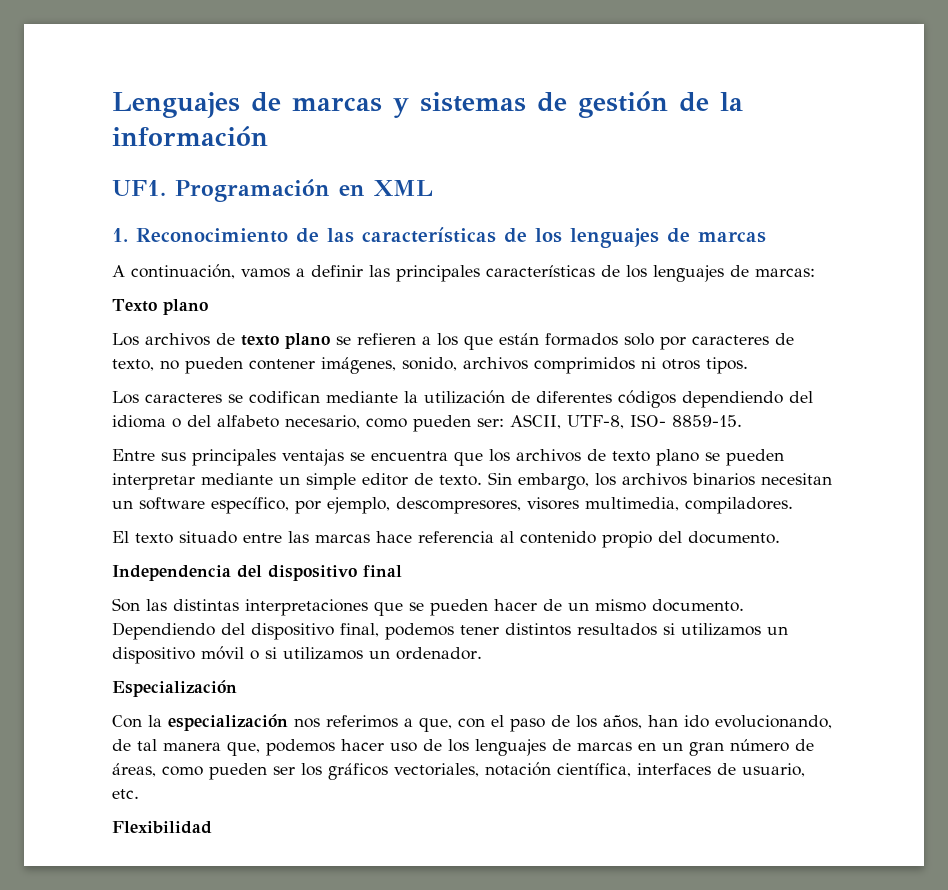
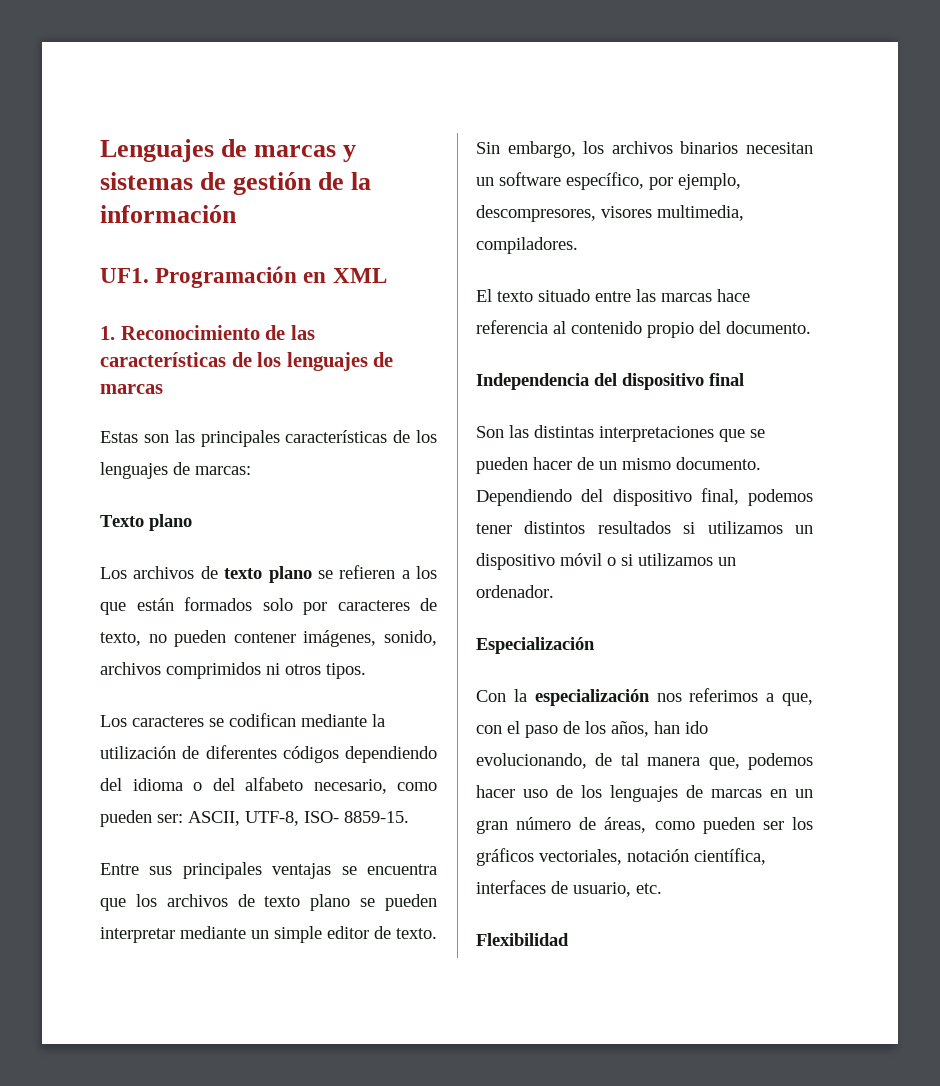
[112,264,363,279] A continuación, vamos a definir -> [100,431,169,443] Estas son

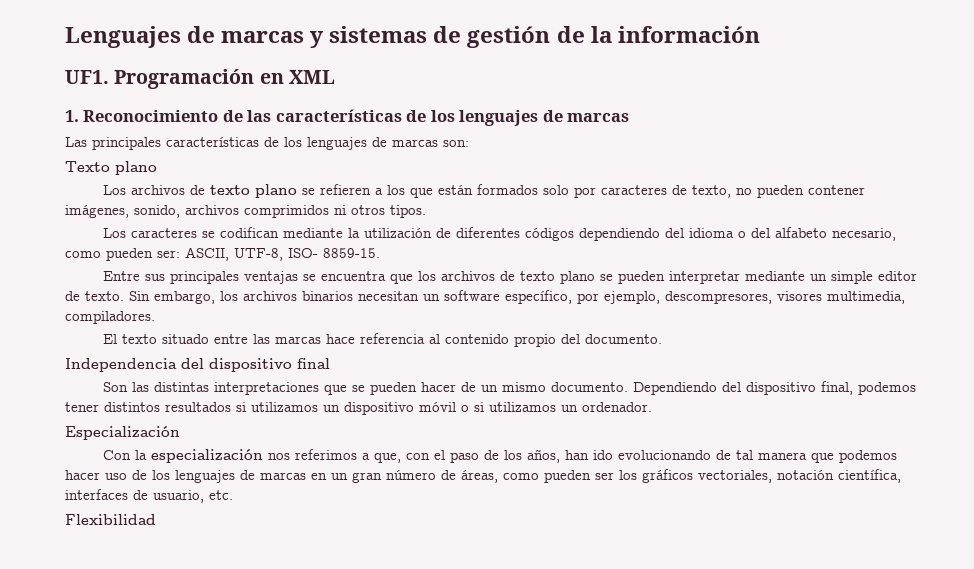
[100,430,195,443] Estas son las -> [65,137,87,147] Las
[195,466,251,475] marcas: -> [392,139,469,147] marcas son:
[476,753,587,769] evolucionando, -> [617,450,711,460] evolucionando
[708,757,740,770] que, -> [810,453,834,463] que

